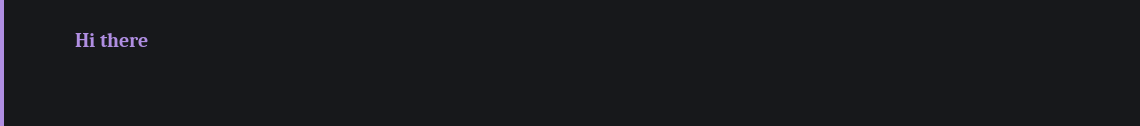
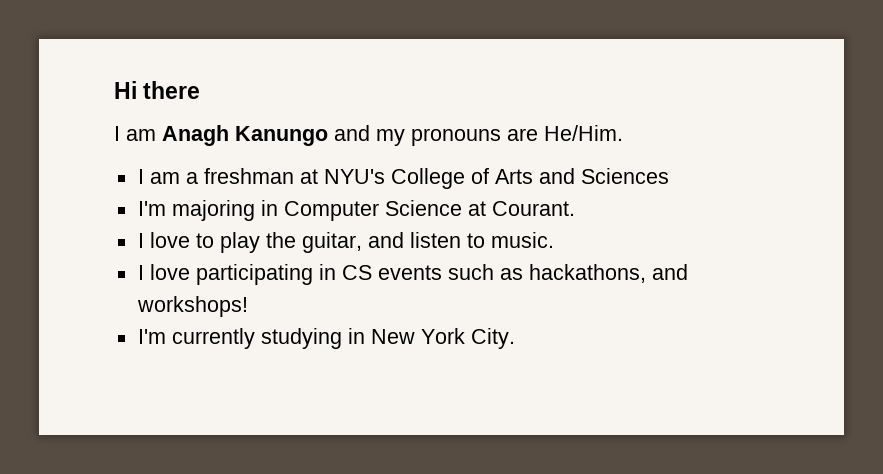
(149, 39) none -> [114,125,623,146] [137,168,669,189] [137,200,575,221] [137,232,554,253] [137,264,688,285] [136,296,248,317] [137,328,515,349] // I am Anagh Kanungo and my pronouns are He/Him. // I am a freshman at NYU's College of Arts and Sciences // I'm majoring in Computer Science at Courant. // I love to play the guitar, and listen to music. // I love participating in CS events such as hackathons, and workshops! // I'm currently studying in New York City.

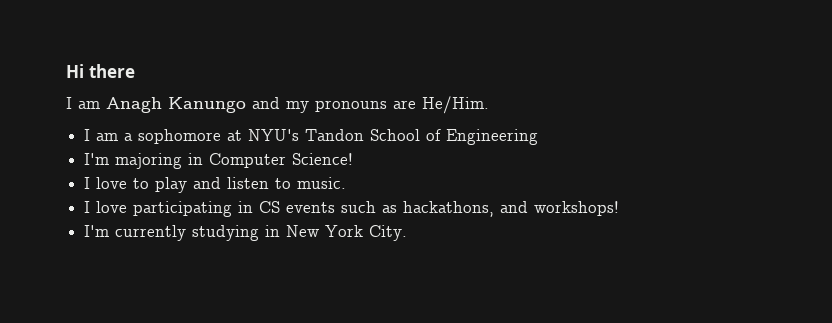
[203,168,294,184] freshman -> [138,129,222,144] sophomore
[390,168,669,189] College of Arts and Sciences -> [305,129,539,145] Tandon School of Engineering
[384,200,575,216] Science at Courant. -> [292,153,354,165] Science!
[265,232,362,253] the guitar, -> (188, 185) none

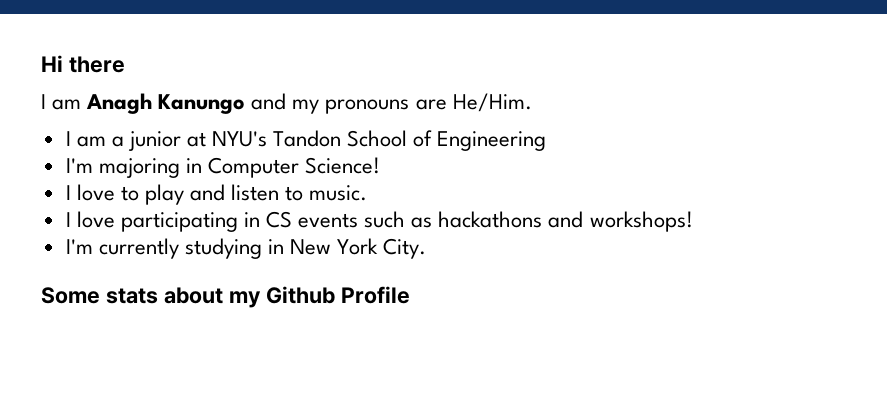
[138,129,222,144] sophomore -> [127,131,181,151] junior
[403,201,495,217] hackathons, -> [438,211,543,228] hackathons
(408, 233) none -> [41,286,410,308] // Some stats about my Github Profile

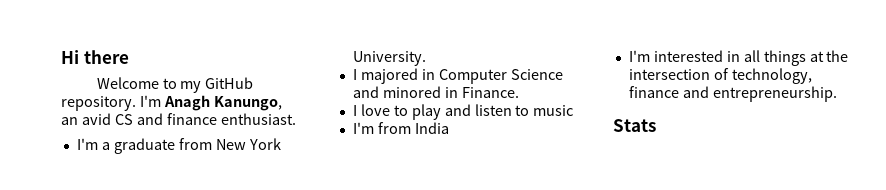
[41,93,532,114] [65,130,547,151] [65,157,381,178] I am Anagh Kanungo and my pronouns are He/Him. // I am a junior at NYU's Tandon School of Engineering // I'm majoring in Computer Science! -> [96,77,254,93] [61,95,282,111] [61,113,296,125] [76,138,281,154] [352,51,426,66] [352,68,563,84] [352,86,519,98] Welcome to my GitHub repository. I'm Anagh Kanungo, an avid CS and finance enthusiast. // I'm a graduate from New York University. // I majored in Computer Science and minored in Finance.
[309,185,368,201] [65,211,693,232] [65,238,427,259] [41,286,410,308] music. // I love participating in CS events such as hackathons and workshops! // I'm currently studying in New York City. // Some stats about my Github Profile -> [533,105,574,116] [352,122,449,134] [628,50,849,66] [628,68,812,84] [628,86,837,102] [613,119,656,132] music // I'm from India // I'm interested in all things at the intersection of technology, finance and entrepreneurship. // Stats

